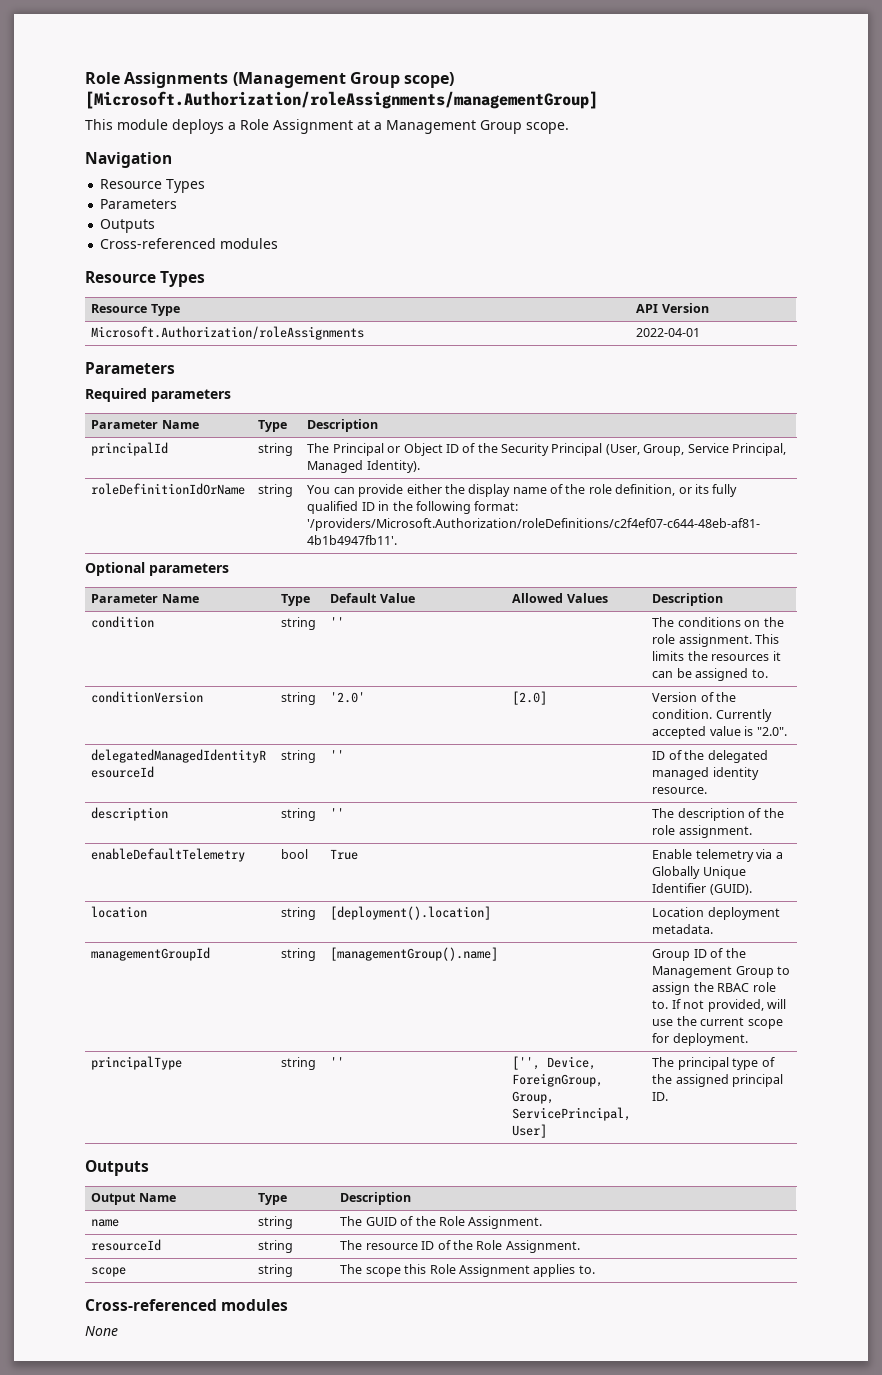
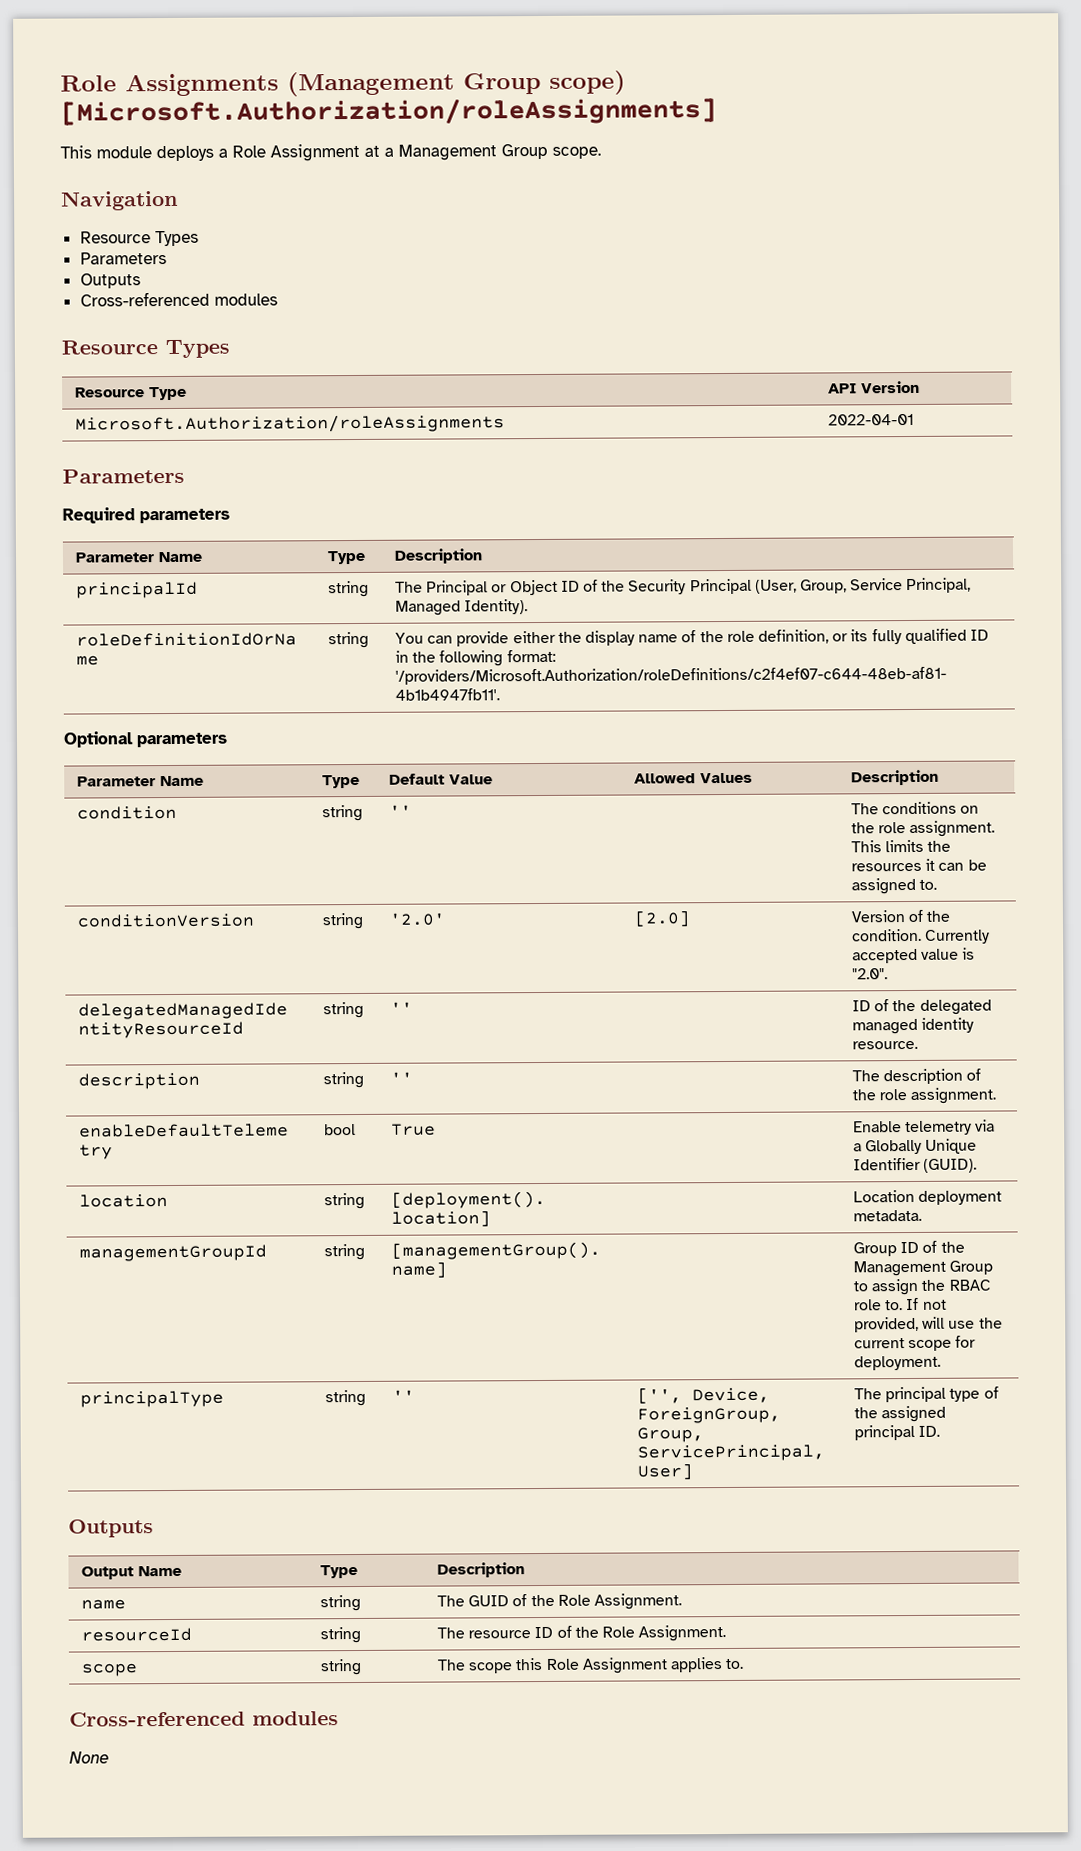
[85,91,598,109] [Microsoft.Authorization/roleAssignments/managementGroup] -> [60,98,717,127] [Microsoft.Authorization/roleAssignments]

